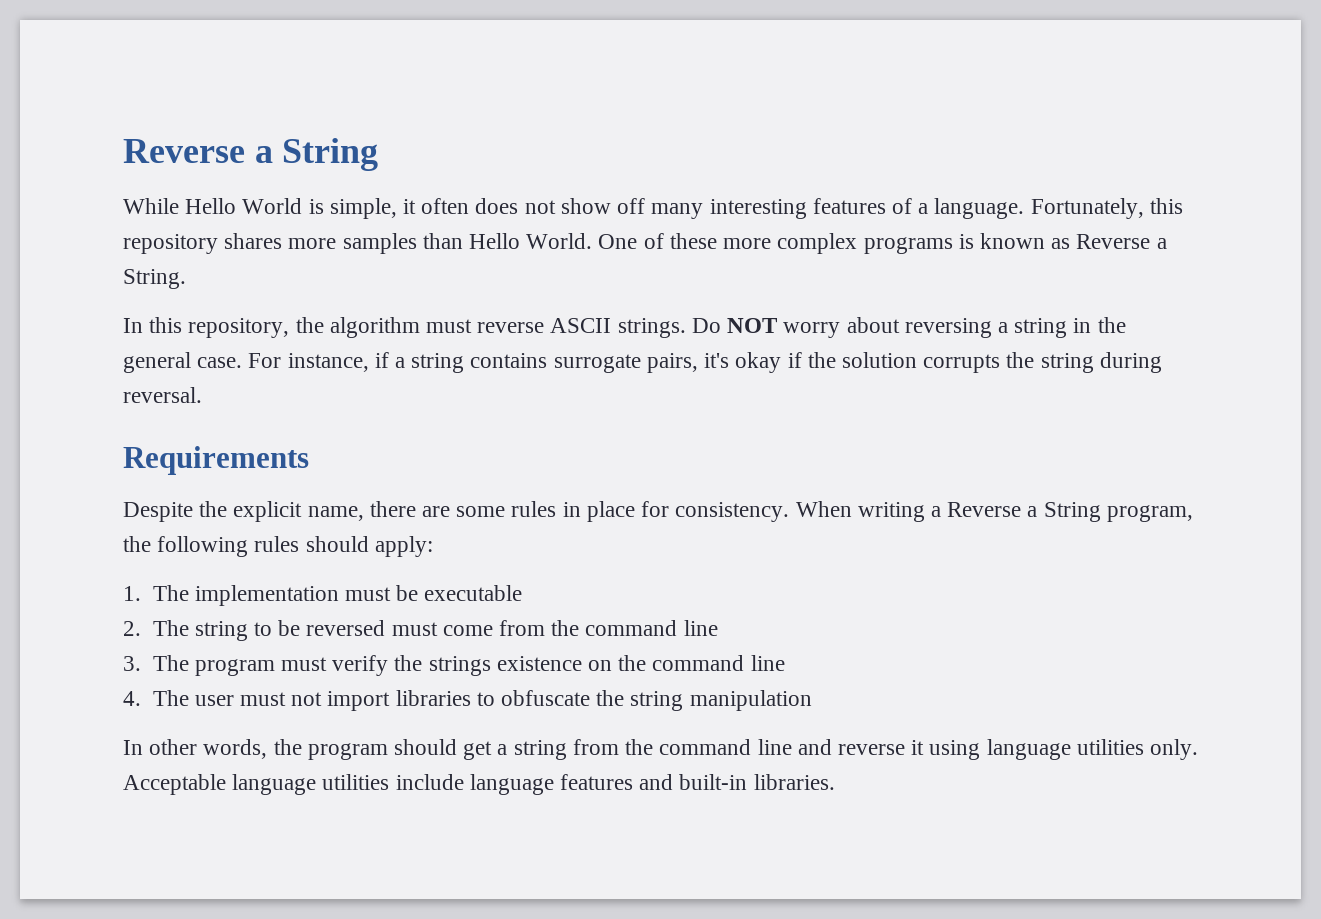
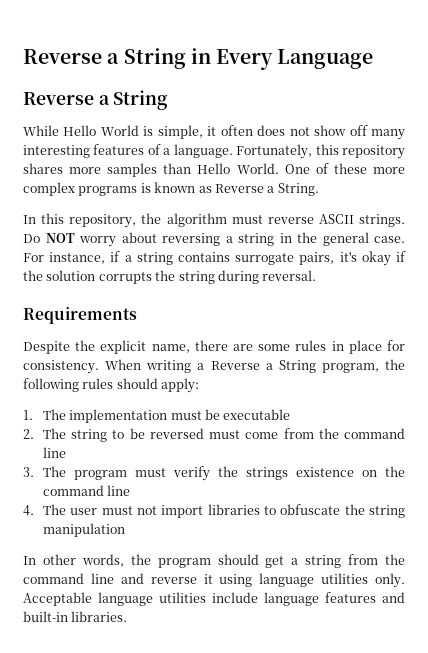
[123,138,379,171] Reverse a String -> [23,48,374,70] [23,90,169,110] Reverse a String in Every Language // Reverse a String

